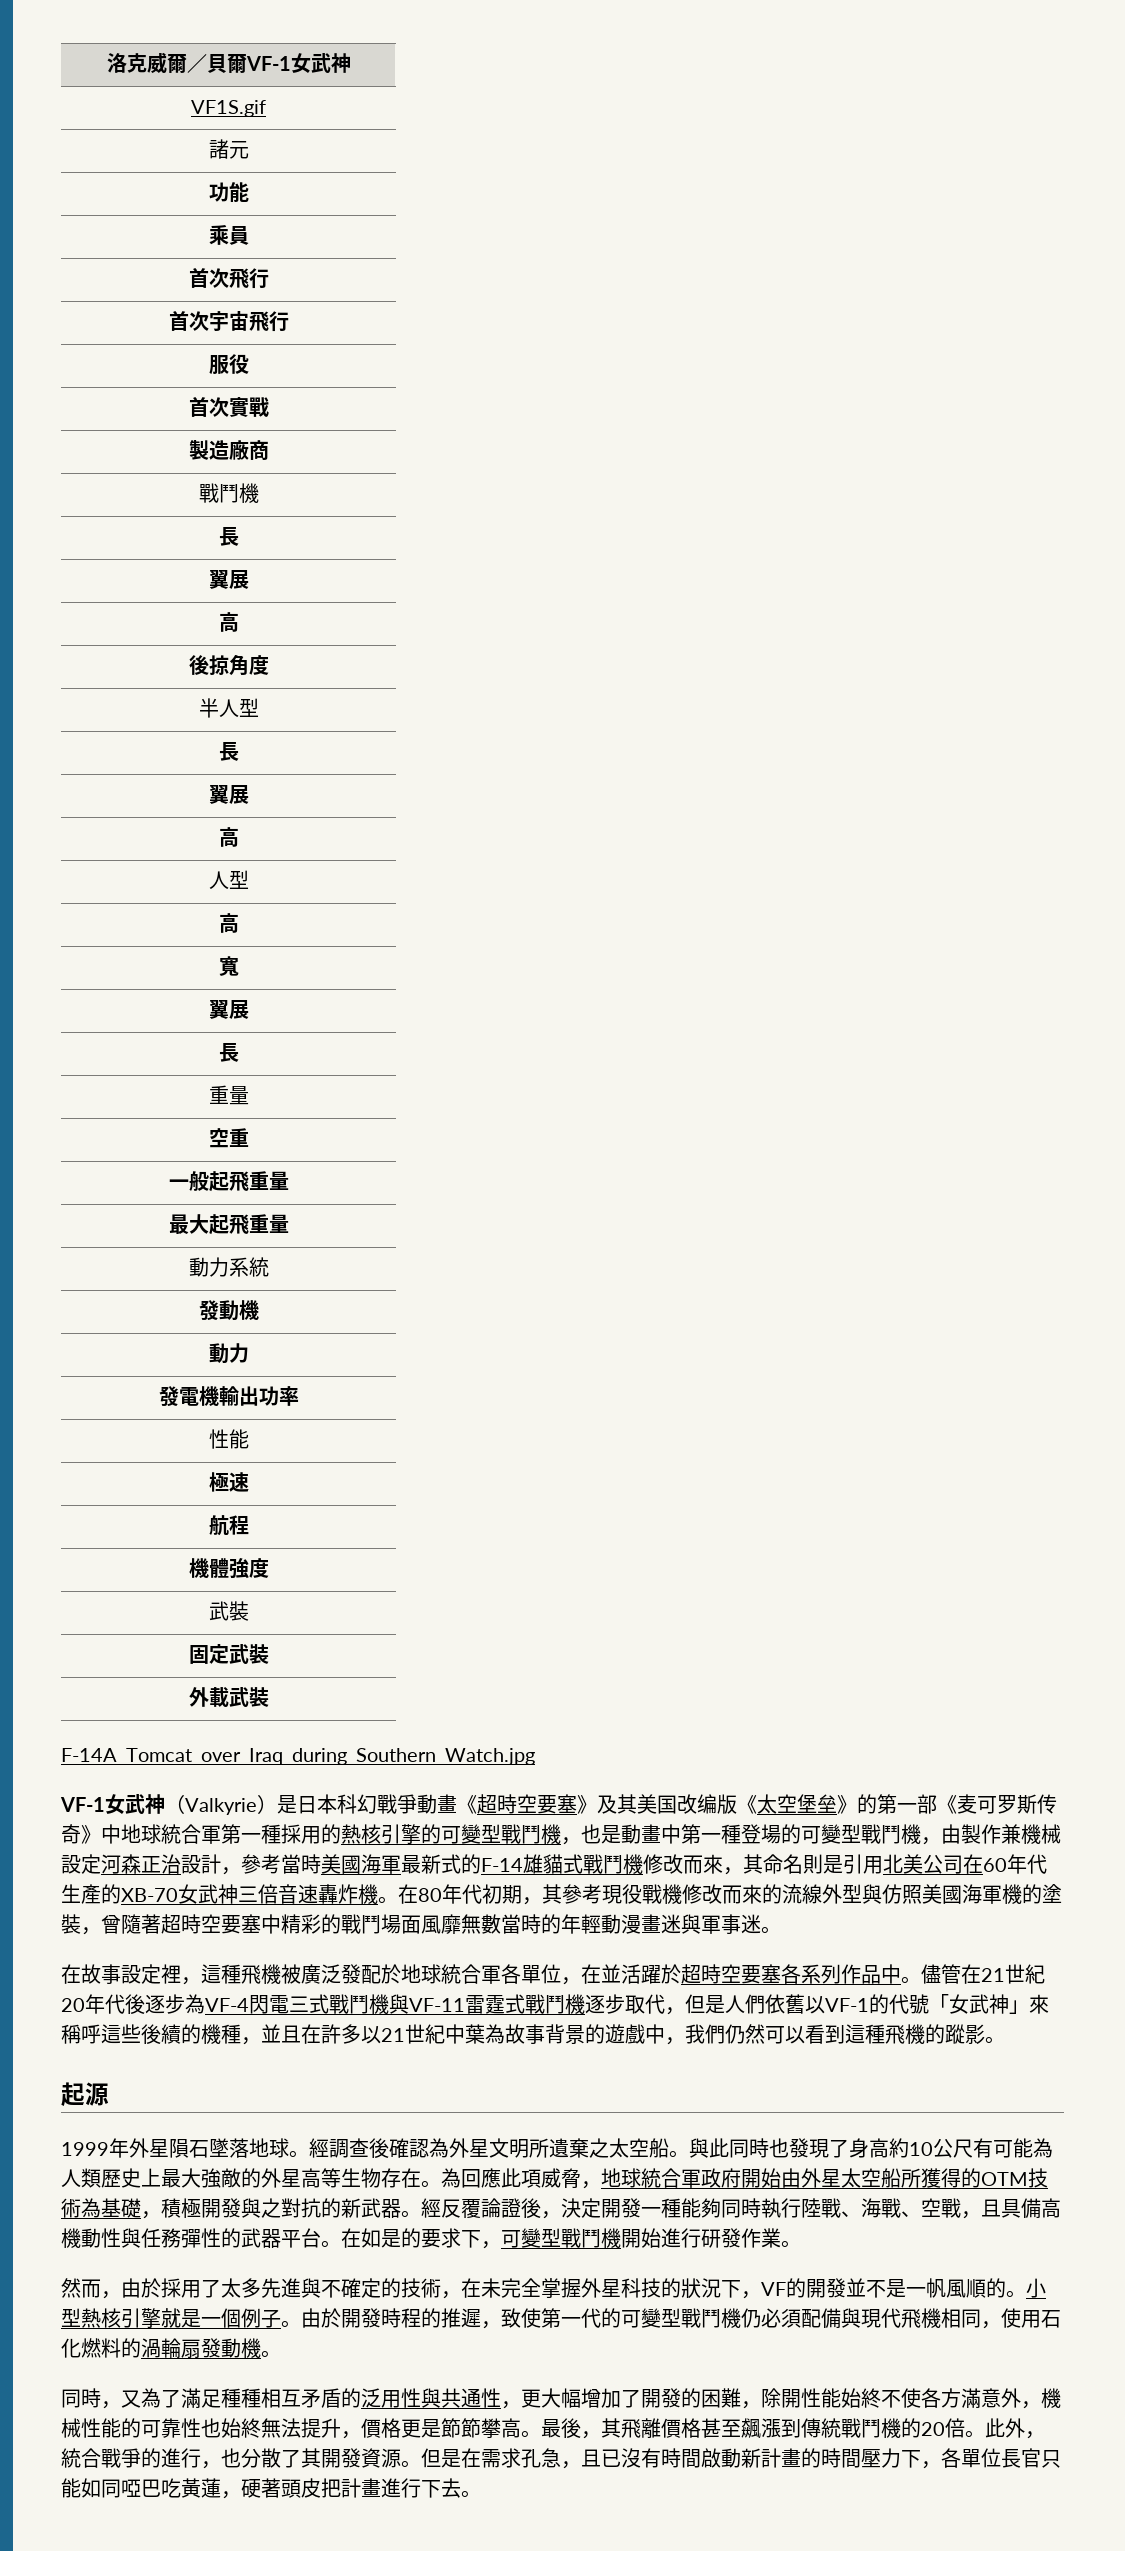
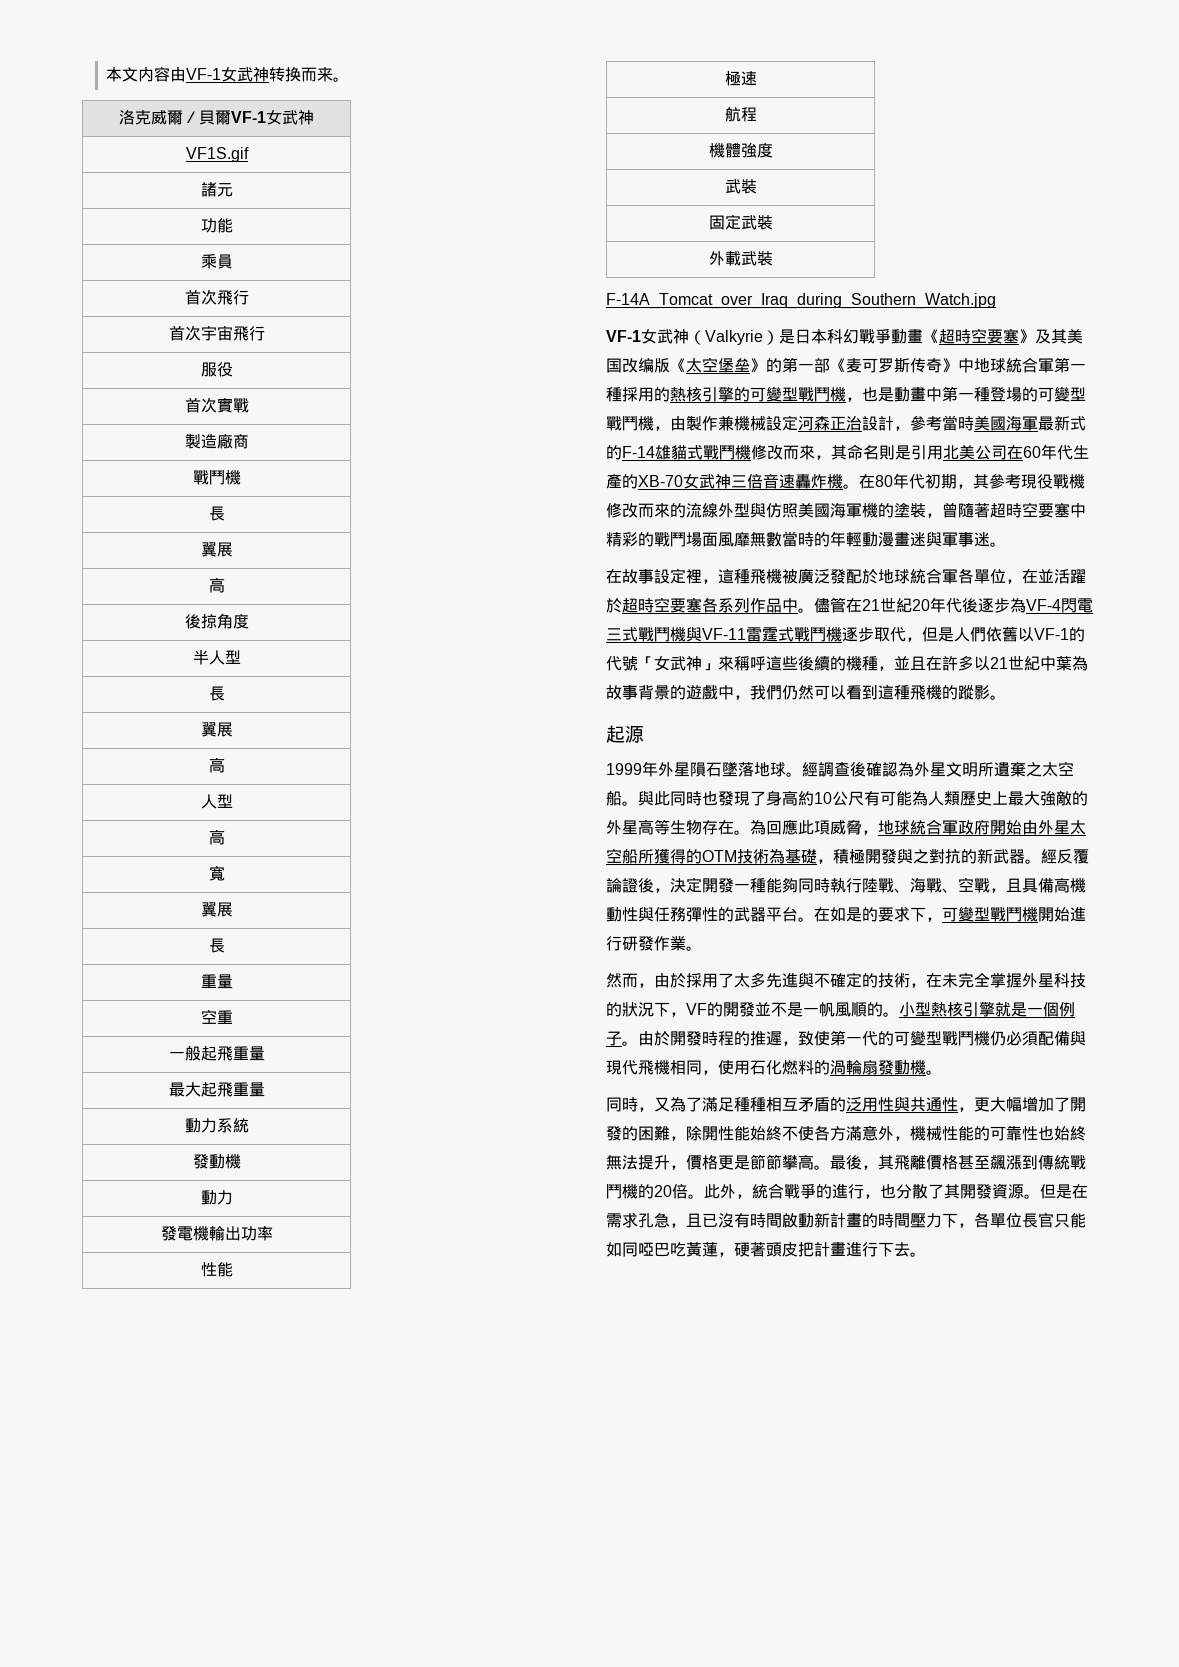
(106, 63) none -> [106,66,350,82] 本文内容由VF-1女武神转换而来。 //

